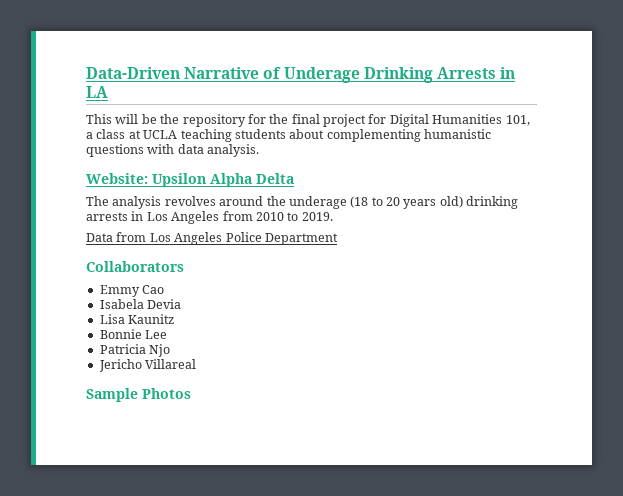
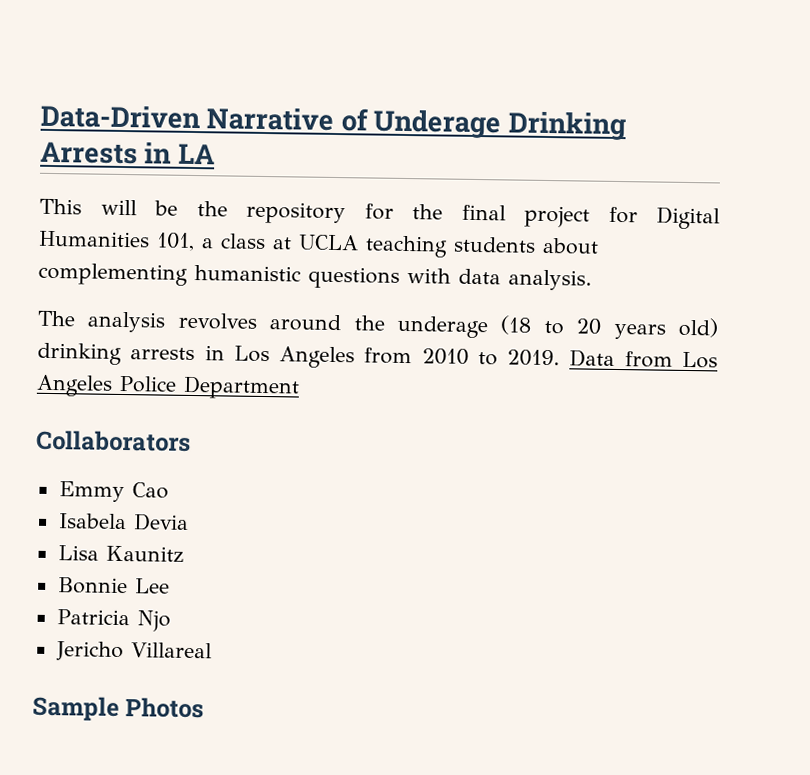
[86,173,294,187] // Website: Upsilon Alpha Delta -> (592, 280) none
(333, 216) // -> (561, 358) none

